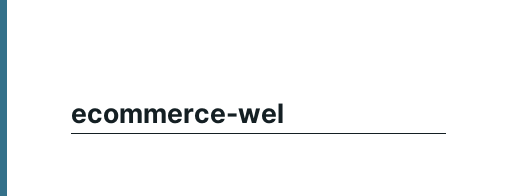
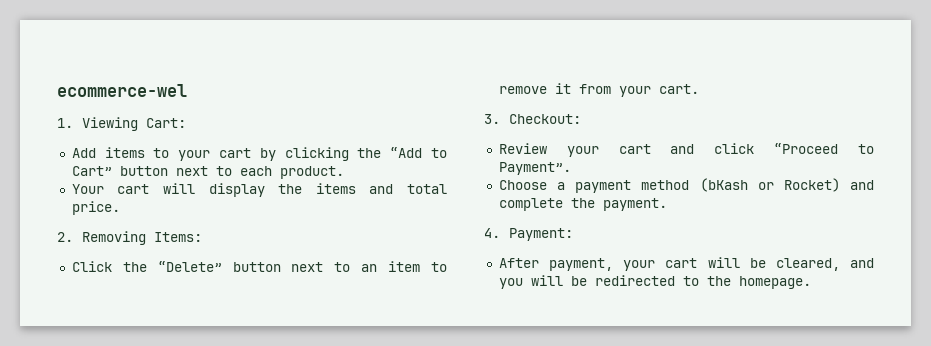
(284, 113) none -> [57,117,187,131] [71,147,447,161] [71,166,344,179] [71,183,447,197] [71,201,120,215] [57,231,203,245] [71,261,448,272] [498,83,699,97] [484,114,582,124] [498,143,874,157] [498,162,571,175] [498,178,874,193] [498,198,667,211] [484,228,574,241] [498,257,874,271] [498,275,811,289] // 1. Viewing Cart: // Add items to your cart by clicking the “Add to Cart” button next to each product. // Your cart will display the items and total price. // 2. Removing Items: // Click the “Delete” button next to an item to remove it from your cart. // 3. Checkout: // Review your cart and click “Proceed to Payment”. // Choose a payment method (bKash or Rocket) and complete the payment. // 4. Payment: // After payment, your cart will be cleared, and you will be redirected to the homepage.

